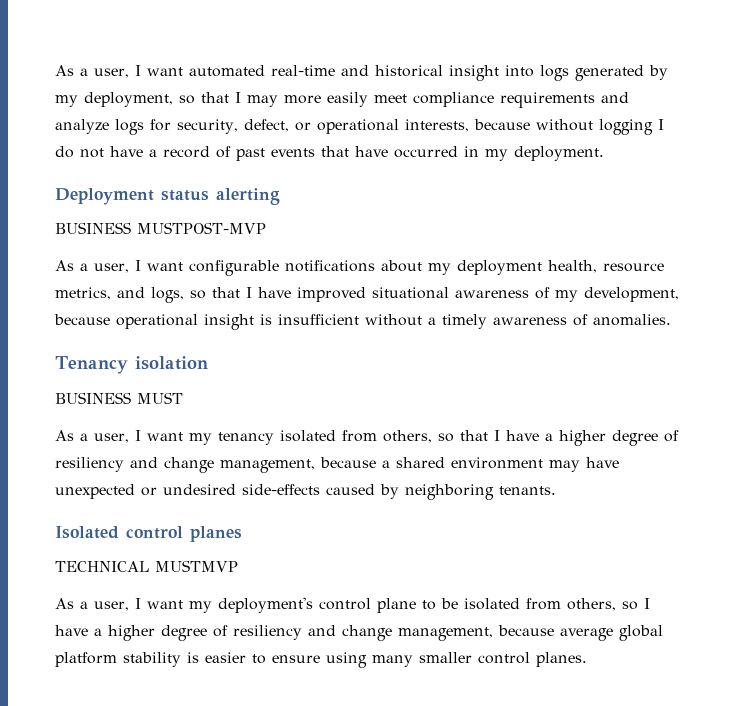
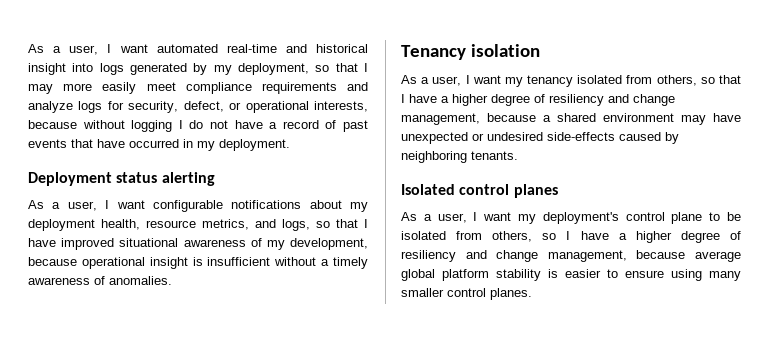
[55,222,266,234] // BUSINESS MUSTPOST-MVP -> (215, 179) none
[55,392,183,404] // BUSINESS MUST -> (540, 50) none
[55,560,238,572] // TECHNICAL MUSTMVP -> (558, 191) none

